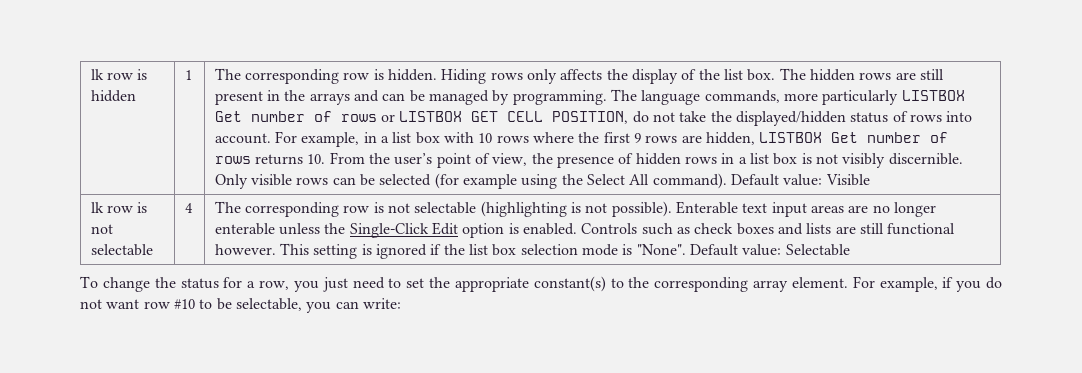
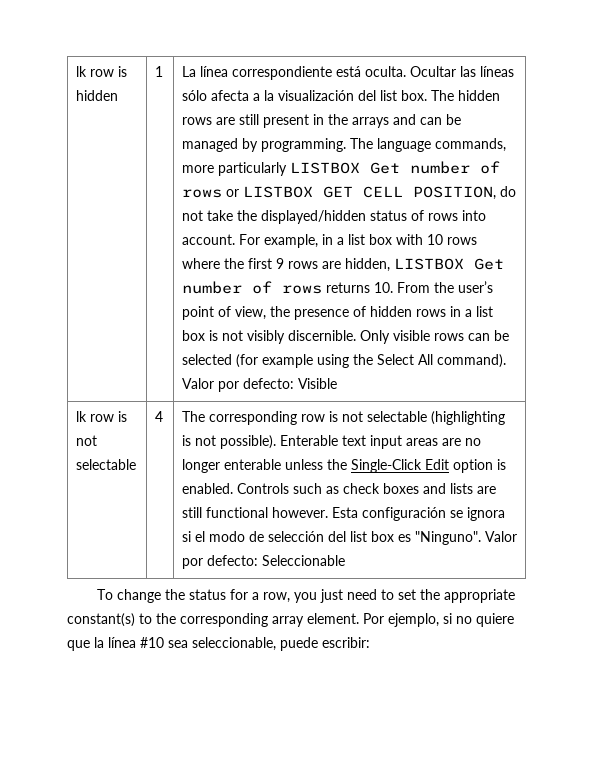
[214,68,720,84] The corresponding row is hidden. Hiding rows only affects the display of the -> [181,66,514,80] [181,90,376,101] La línea correspondiente está oculta. Ocultar las líneas sólo afecta a la visualización del
[731,174,823,186] Default value: -> [181,378,294,392] Valor por defecto:
[280,243,850,259] This setting is ignored if the list box selection mode is "None". Default value: Selectable -> [331,507,505,521] [181,531,517,545] [181,555,345,569] Esta configuración se ignora si el modo de selección del list box es "Ninguno". Valor por defecto: Seleccionable
[852,276,1003,292] [80,298,401,313] For example, if you do not want row #10 to be selectable, you can write: -> [363,613,514,627] [67,637,370,651] Por ejemplo, si no quiere que la línea #10 sea seleccionable, puede escribir:

